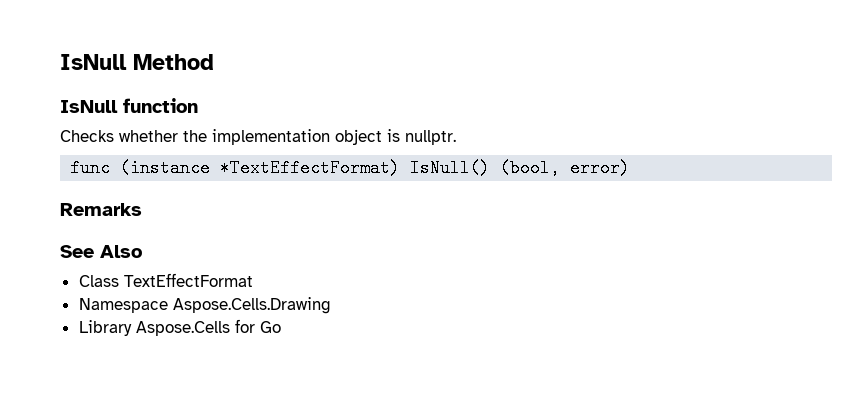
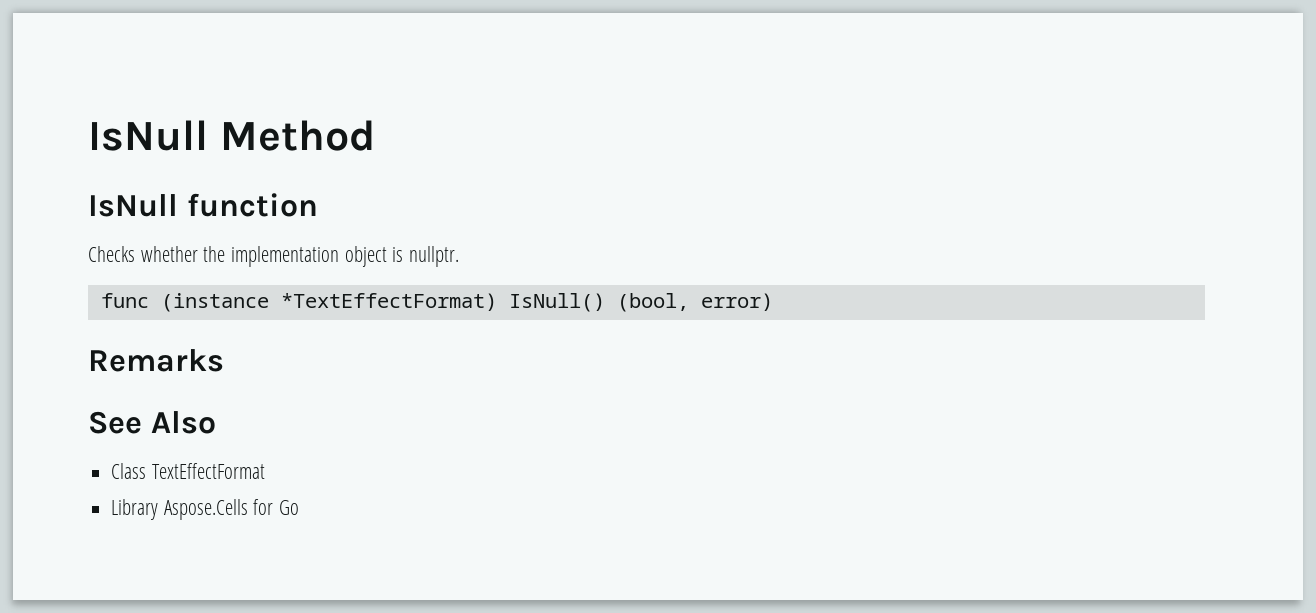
[78,297,331,314] // Namespace Aspose.Cells.Drawing -> (265, 471) none

